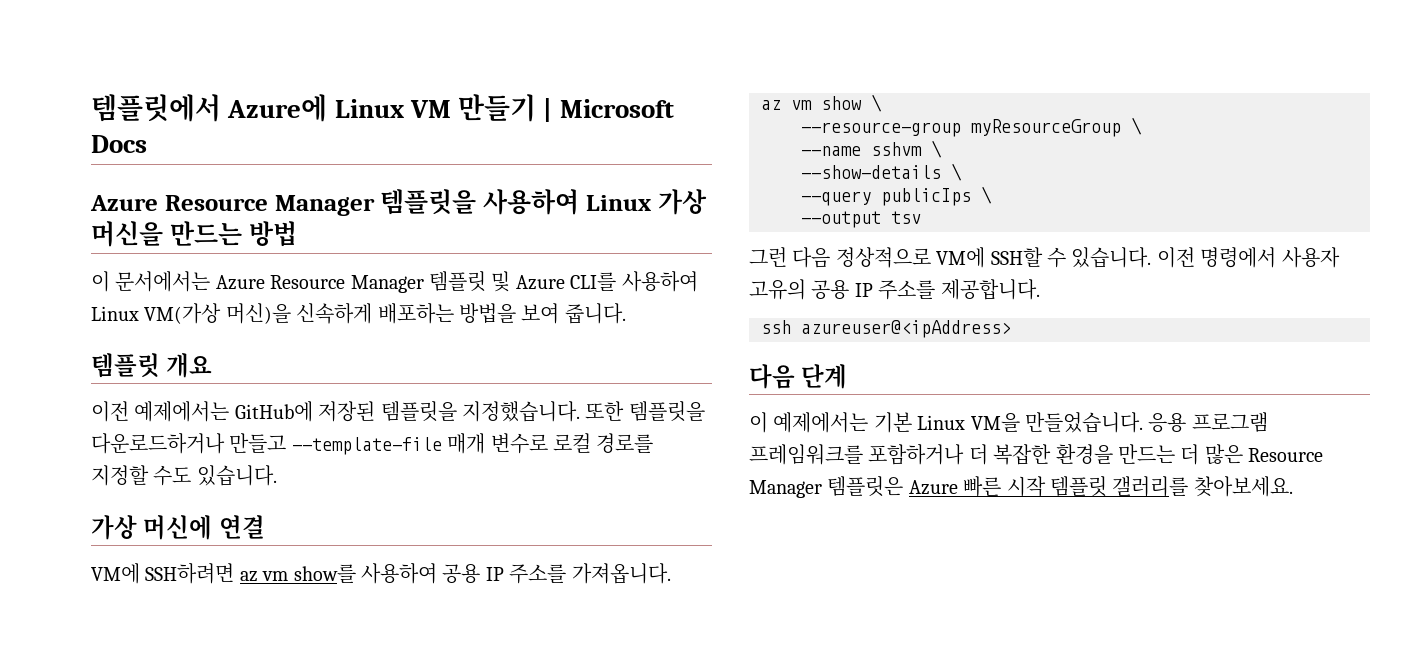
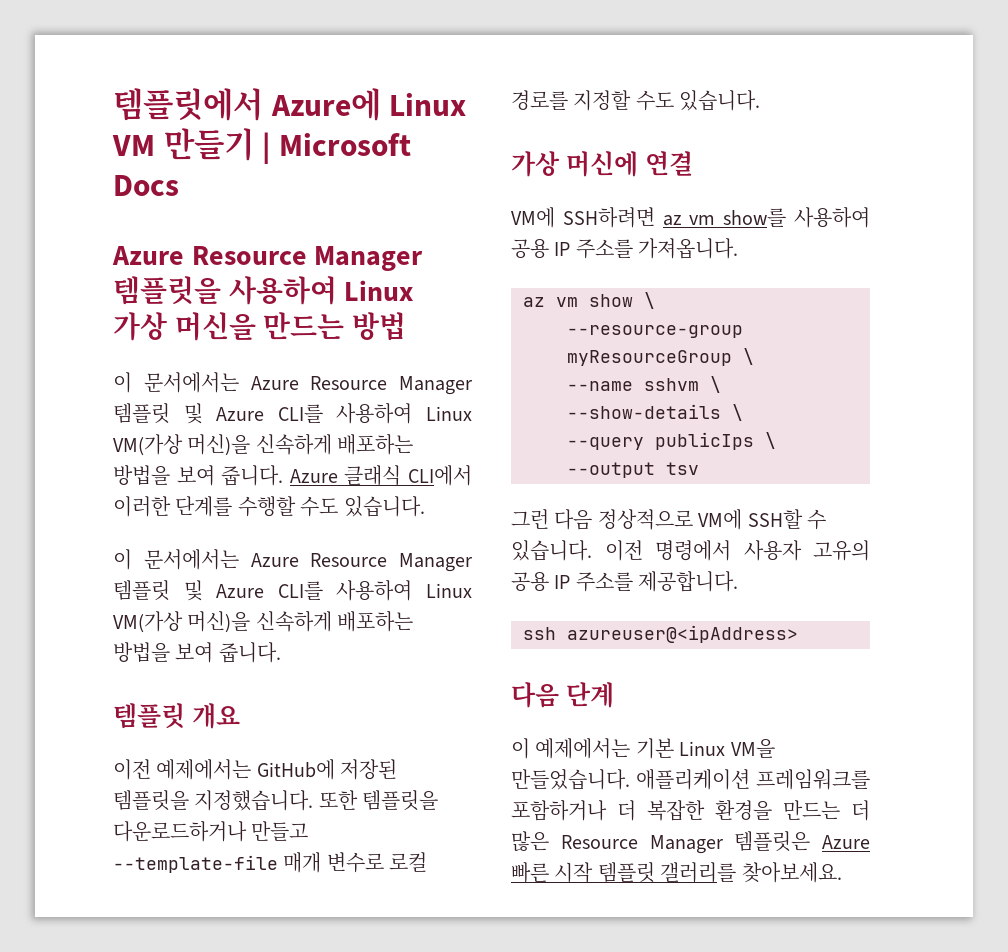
(297, 234) none -> [113,372,472,395] [113,403,472,424] [113,434,414,456] [113,465,472,486] [113,496,425,517] // 이 문서에서는 Azure Resource Manager 템플릿 및 Azure CLI를 사용하여 Linux VM(가상 머신)을 신속하게 배포하는 방법을 보여 줍니다. Azure 클래식 CLI에서 이러한 단계를 수행할 수도 있습니다.
[1148,412,1268,433] 응용 프로그램 -> [636,769,750,790] 애플리케이션

